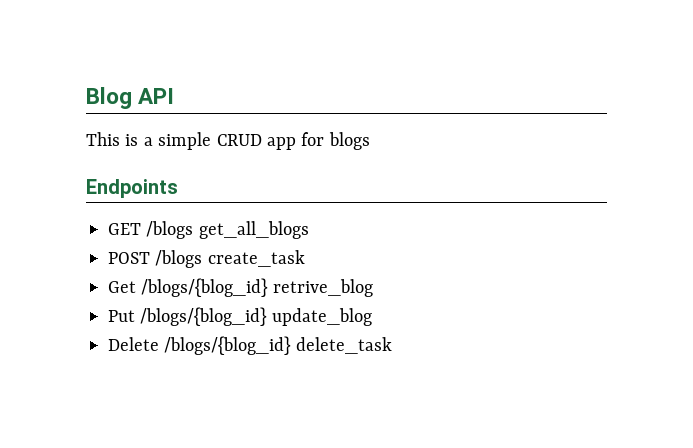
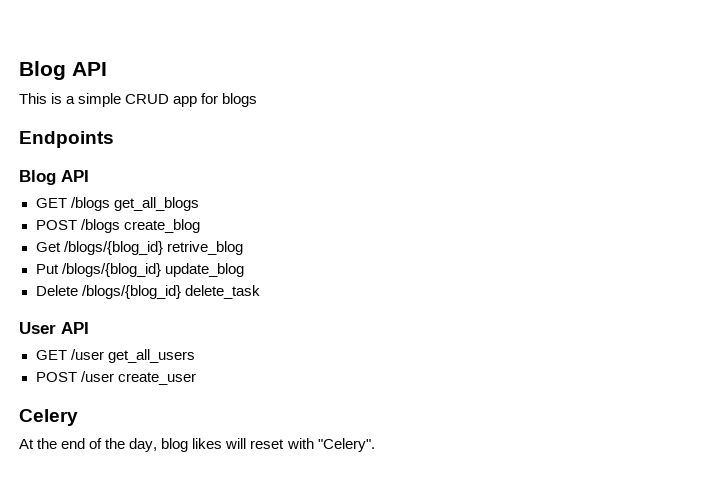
(178, 188) none -> [19,170,89,185] // Blog API
[207,250,305,267] create_task -> [123,219,200,233] create_blog
(392, 345) none -> [19,322,89,334] [35,349,195,363] [35,371,196,385] [19,409,78,426] [19,438,375,452] // User API // GET /user get_all_users // POST /user create_user // Celery // At the end of the day, blog likes will reset with "Celery".

